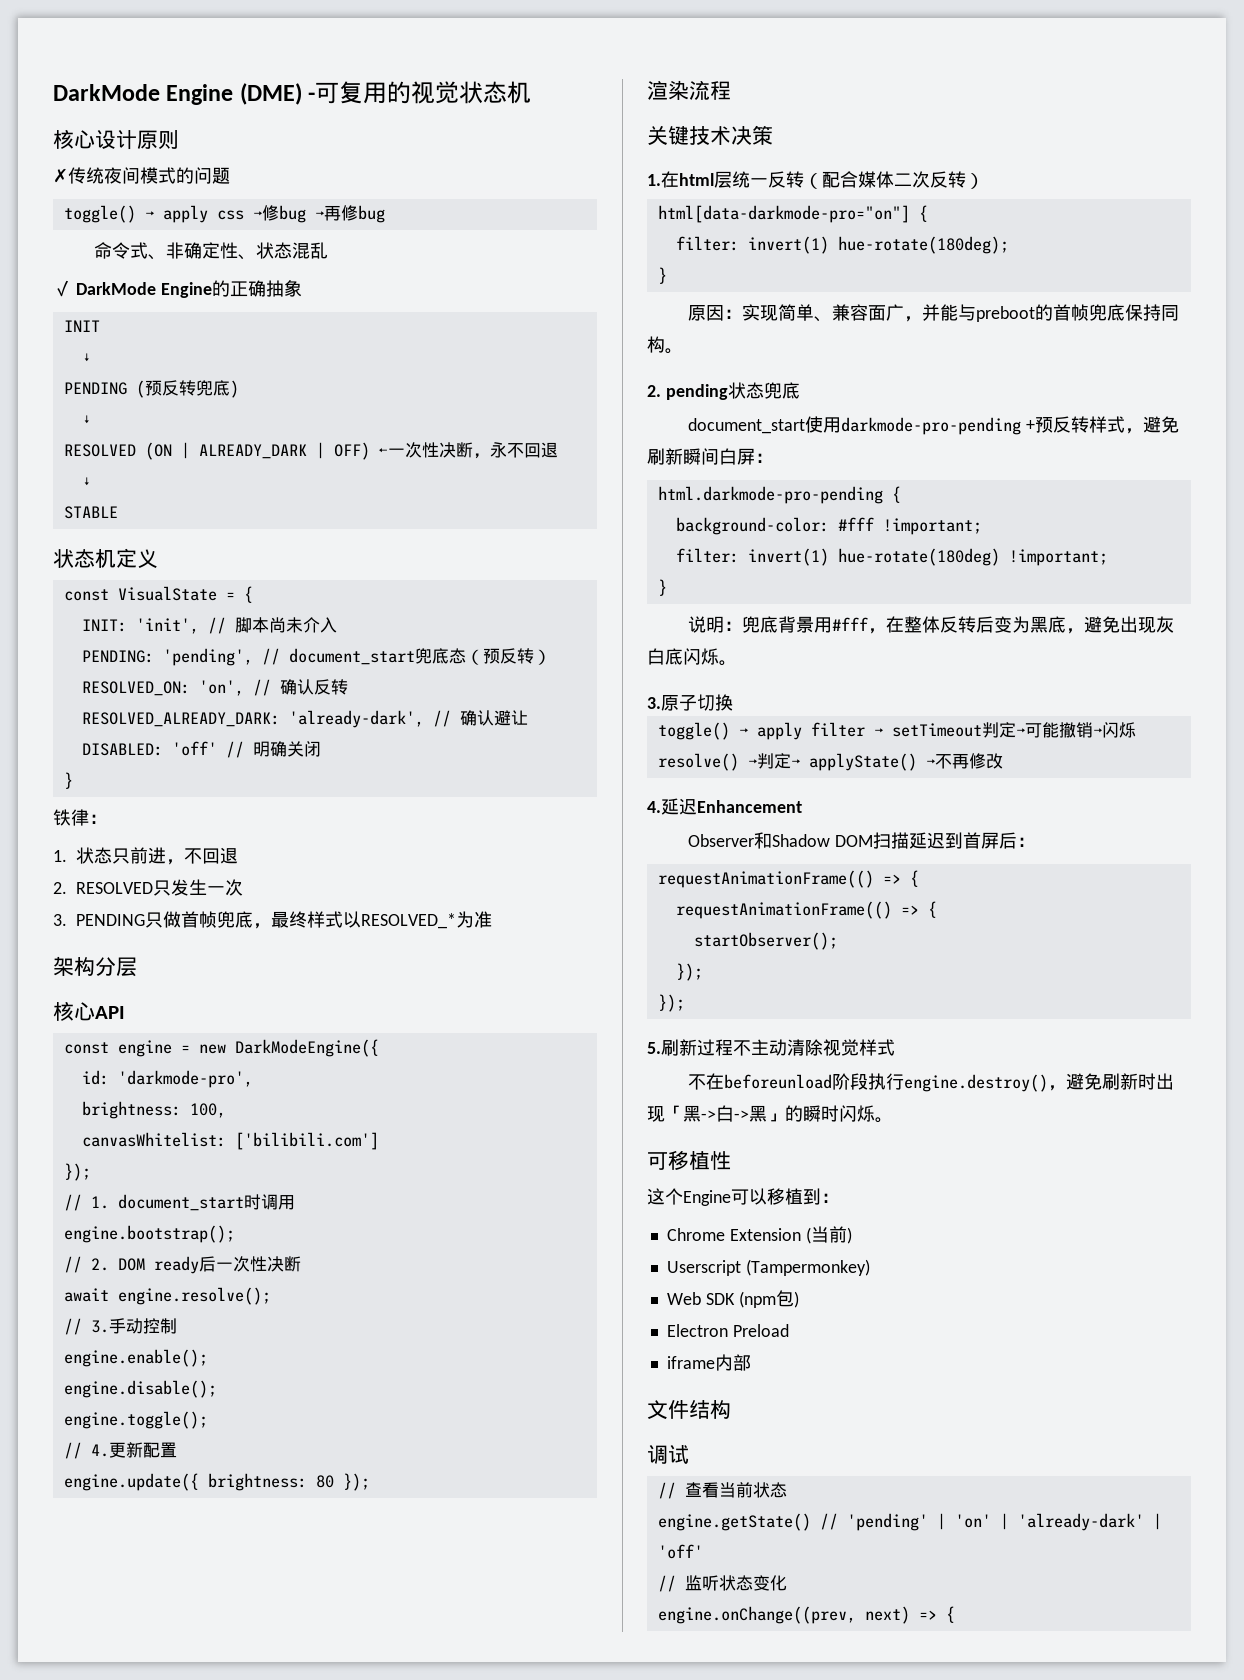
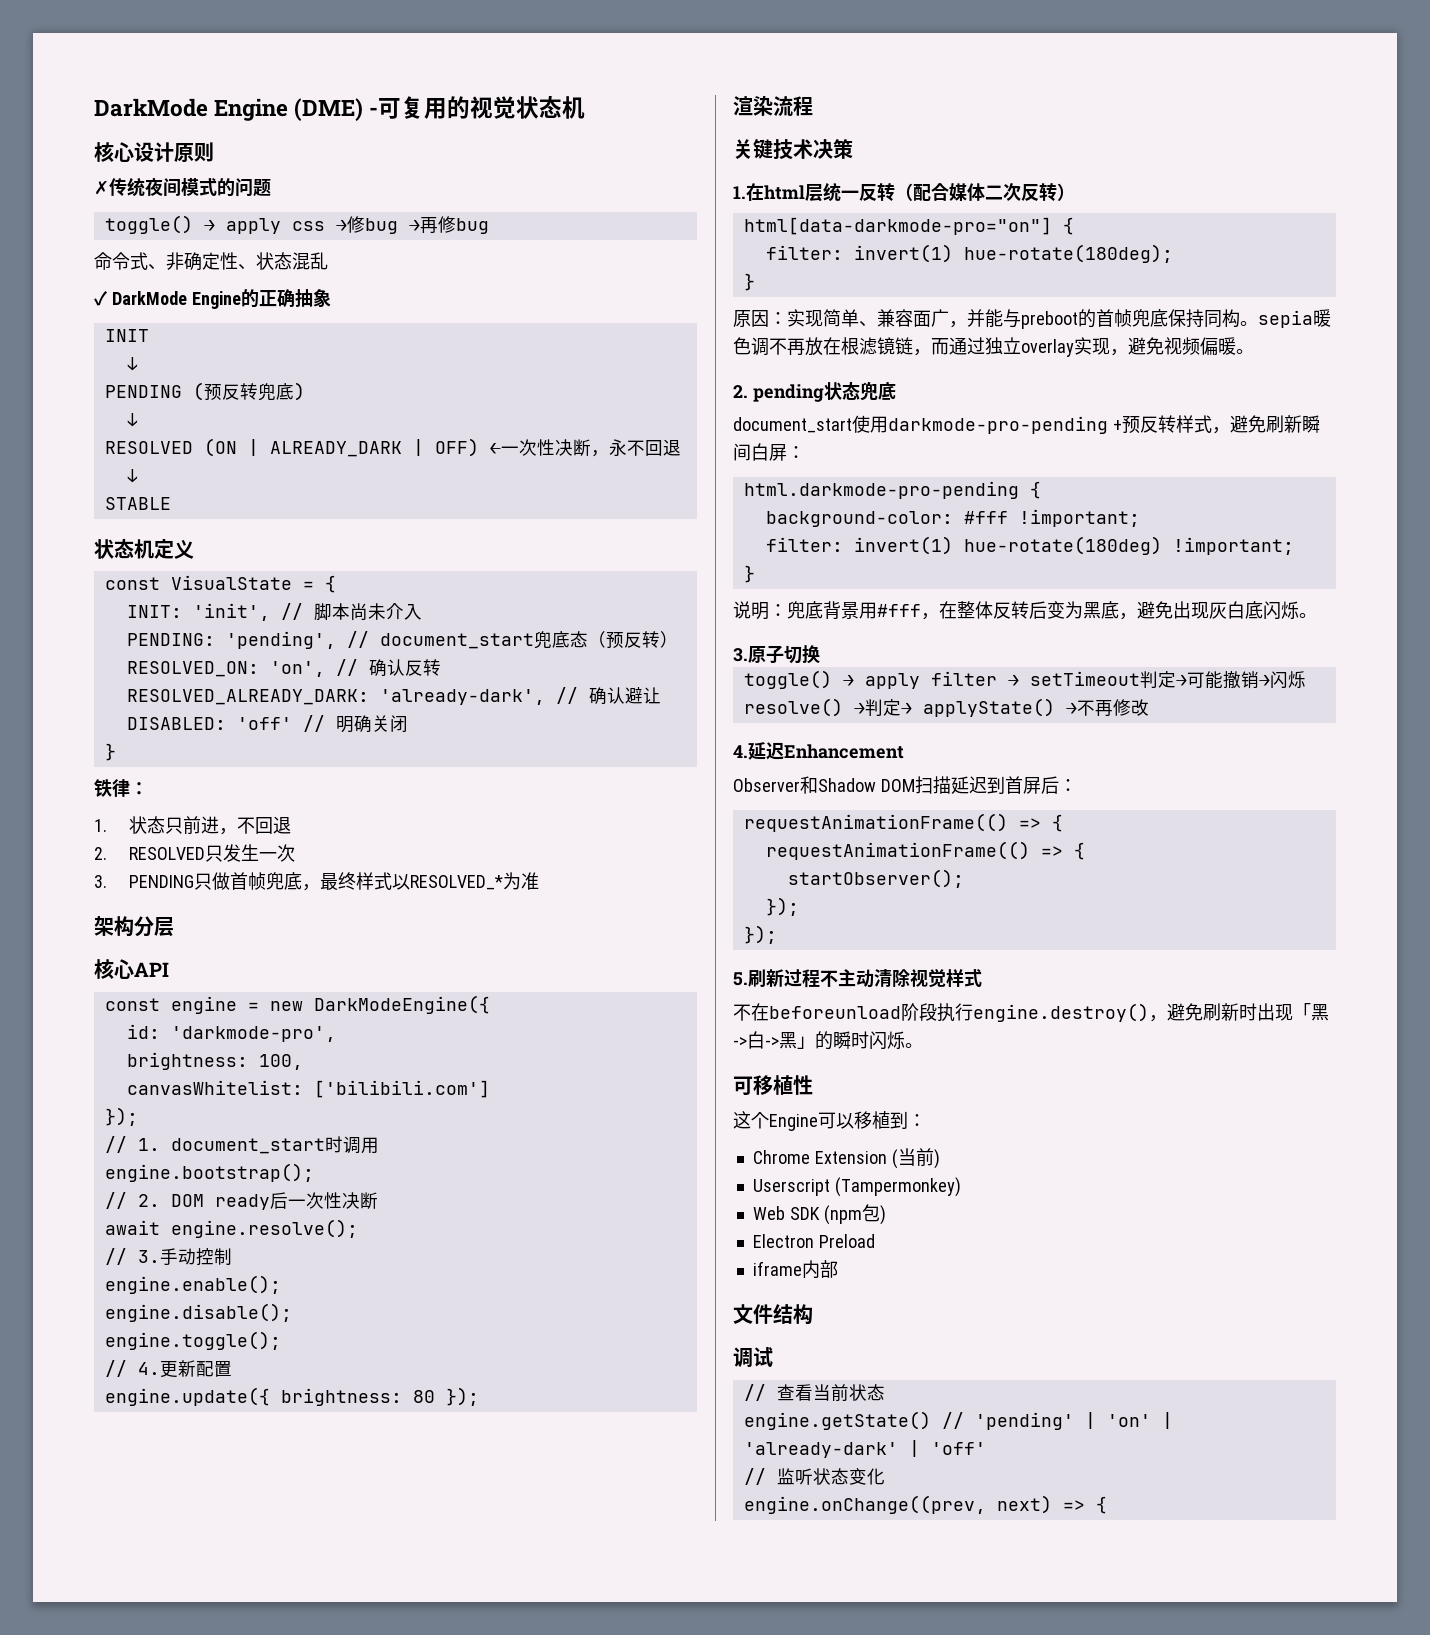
(683, 351) none -> [1258,309,1331,328] [733,337,1254,357] sepia暖色调不再放在根滤镜链，而通过独立overlay实现，避免视频偏暖。

